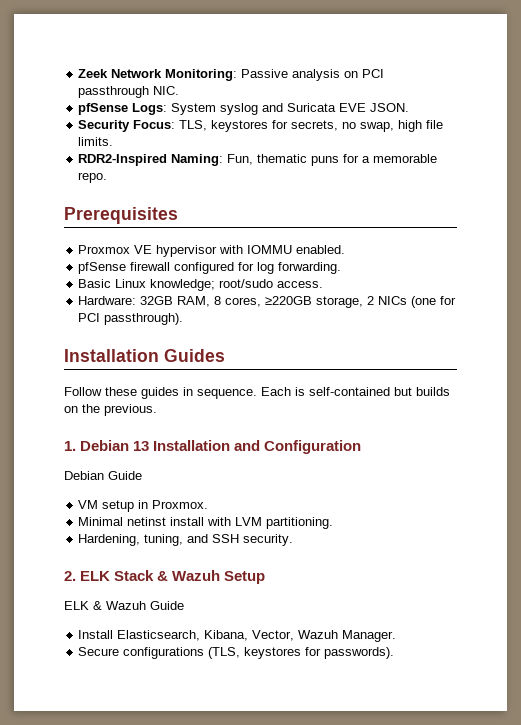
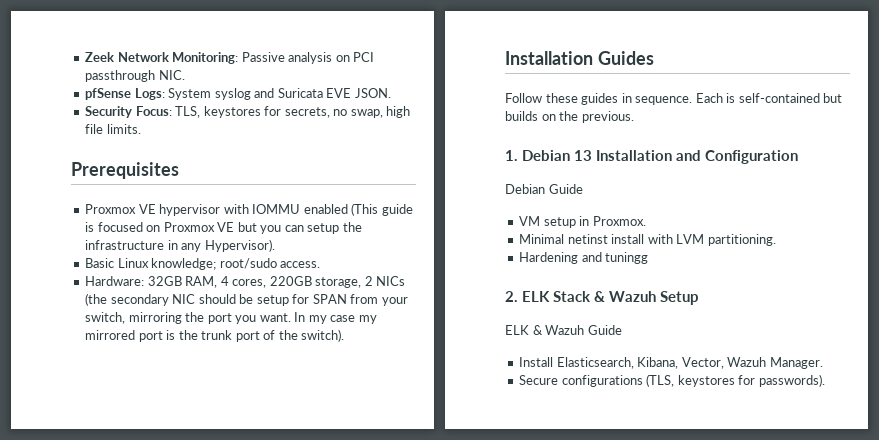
[78,154,438,166] [78,172,108,183] // RDR2-Inspired Naming: Fun, thematic puns for a memorable repo. -> (141, 129) none
[296,245,346,254] [78,262,342,274] enabled. // pfSense firewall configured for log forwarding. -> [303,203,413,216] [85,222,362,234] [85,239,275,252] enabled (This guide is focused on Proxmox VE but you can setup the infrastructure in any Hypervisor).
[214,296,457,308] [78,313,184,325] 8 cores, ≥220GB storage, 2 NICs (one for PCI passthrough). -> [220,276,406,288] [85,293,408,306] [85,312,377,324] [85,329,345,342] 4 cores, 220GB storage, 2 NICs (the secondary NIC should be setup for SPAN from your switch, mirroring the port you want. In my case my mirrored port is the trunk port of the switch).
[78,534,294,546] Hardening, tuning, and SSH security. -> [519,252,649,264] Hardening and tuningg

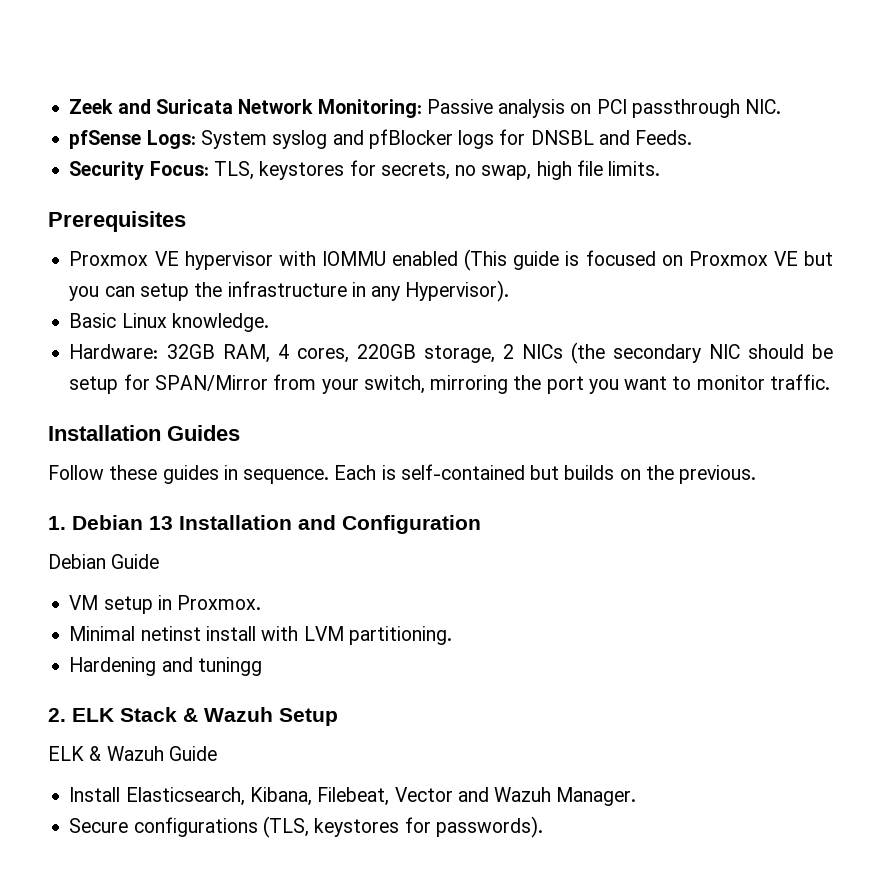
(115, 57) none -> [117,99,233,114] and Suricata
[277,88,391,98] Suricata EVE JSON. -> [368,129,693,149] pfBlocker logs for DNSBL and Feeds.
[151,258,321,270] knowledge; root/sudo access. -> [171,313,269,332] knowledge.
[312,294,347,304] SPAN -> [154,375,268,391] SPAN/Mirror
[259,312,377,324] [85,329,345,342] want. In my case my mirrored port is the trunk port of the switch). -> [624,374,830,390] want to monitor traffic.
[681,357,724,369] Vector, -> [317,787,489,806] Filebeat, Vector and

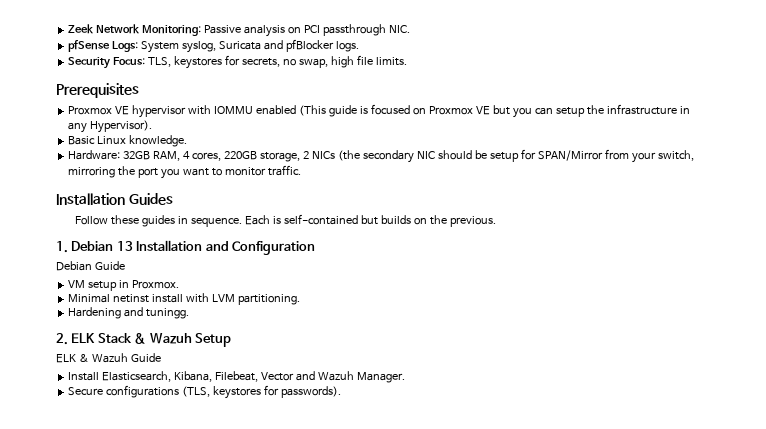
[117,99,233,114] and Suricata -> (95, 29) none
[272,129,693,149] syslog and pfBlocker logs for DNSBL and Feeds. -> [182,39,359,53] syslog, Suricata and pfBlocker logs.
[197,657,262,676] tuningg -> [146,308,190,319] tuningg.

